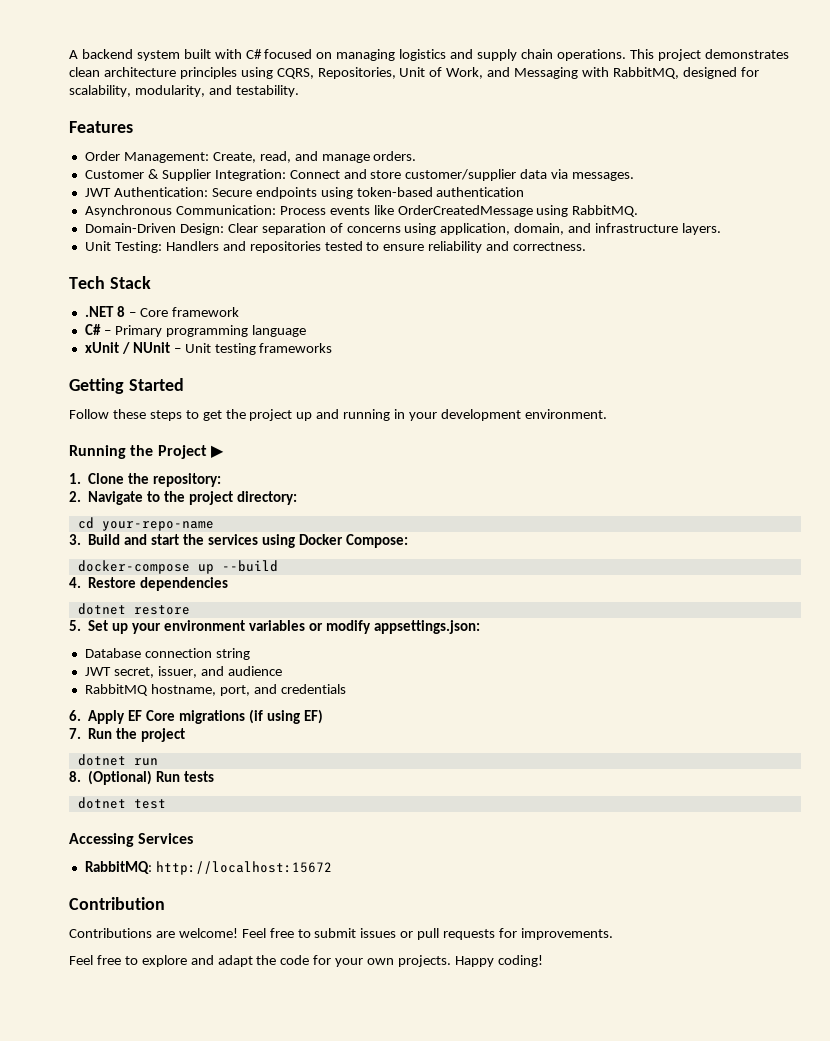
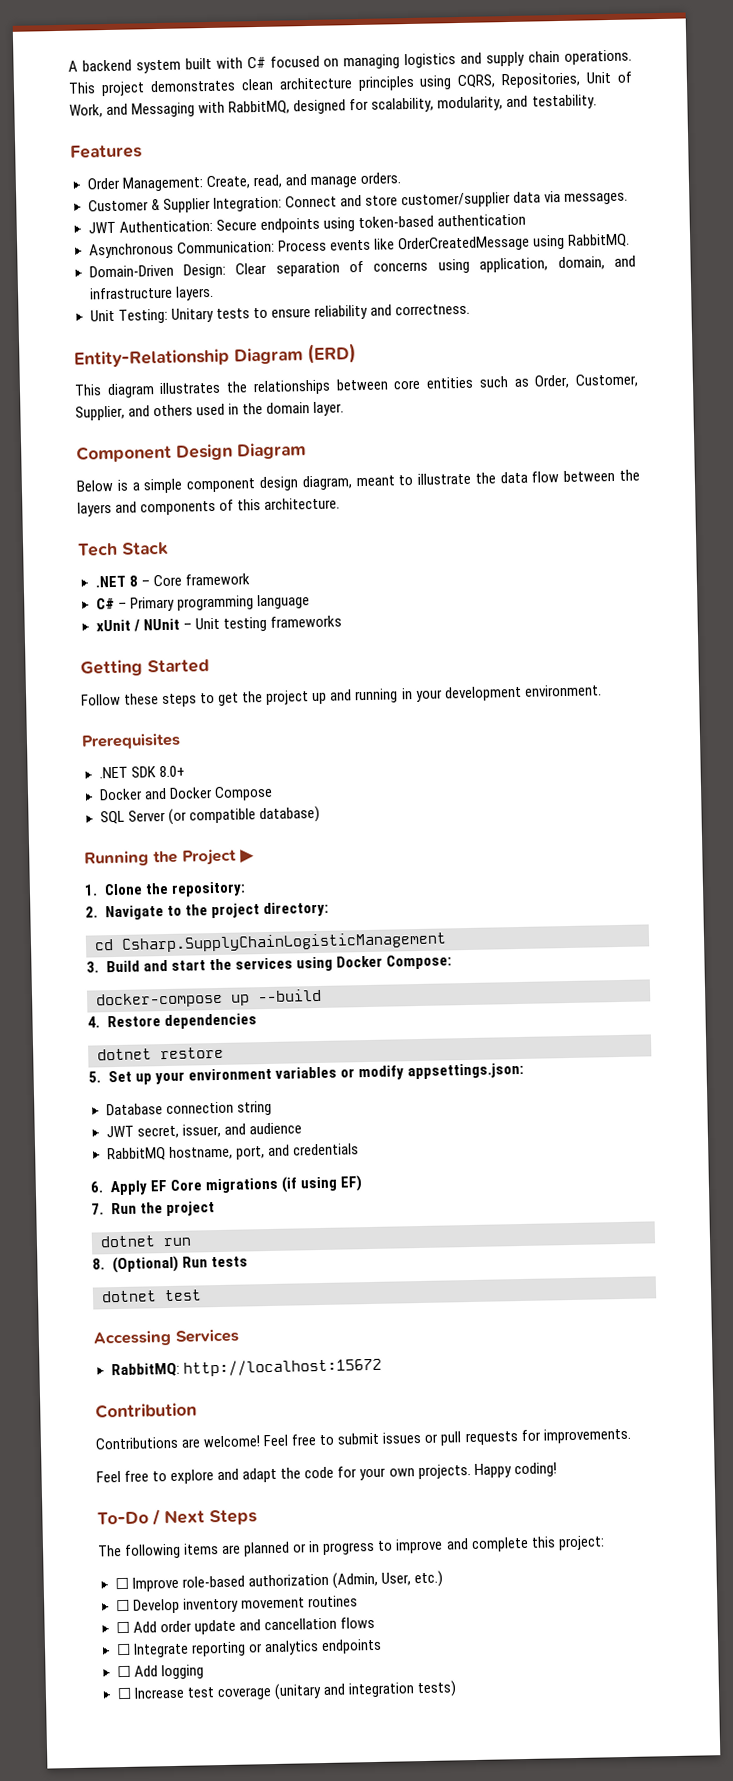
[165,241,363,253] Handlers and repositories tested -> [170,307,250,323] Unitary tests
(587, 246) none -> [74,343,357,368] [74,373,640,399] [75,401,345,421] [76,442,306,463] [76,469,640,494] [77,497,341,517] // Entity-Relationship Diagram (ERD) // This diagram illustrates the relationships between core entities such as Order, Customer, Supplier, and others used in the domain layer. // Component Design Diagram // Below is a simple component design diagram, meant to illustrate the data flow between the layers and components of this architecture.
(607, 414) none -> [81,732,181,750] [98,765,185,779] [98,785,273,802] [99,805,320,825] // Prerequisites // .NET SDK 8.0+ // Docker and Docker Compose // SQL Server (or compatible database)
[101,521,214,531] your-repo-name -> [121,931,447,953] Csharp.SupplyChainLogisticManagement
(543, 961) none -> [97,1509,257,1526] [97,1535,605,1559] [114,1570,443,1592] [115,1595,358,1614] [115,1616,375,1635] [115,1638,382,1658] [116,1664,204,1680] [116,1680,457,1701] // To-Do / Next Steps // The following items are planned or in progress to improve and complete this project: // ☐ Improve role-based authorization (Admin, User, etc.) // ☐ Develop inventory movement routines // ☐ Add order update and cancellation flows // ☐ Integrate reporting or analytics endpoints // ☐ Add logging // ☐ Increase test coverage (unitary and integration tests)

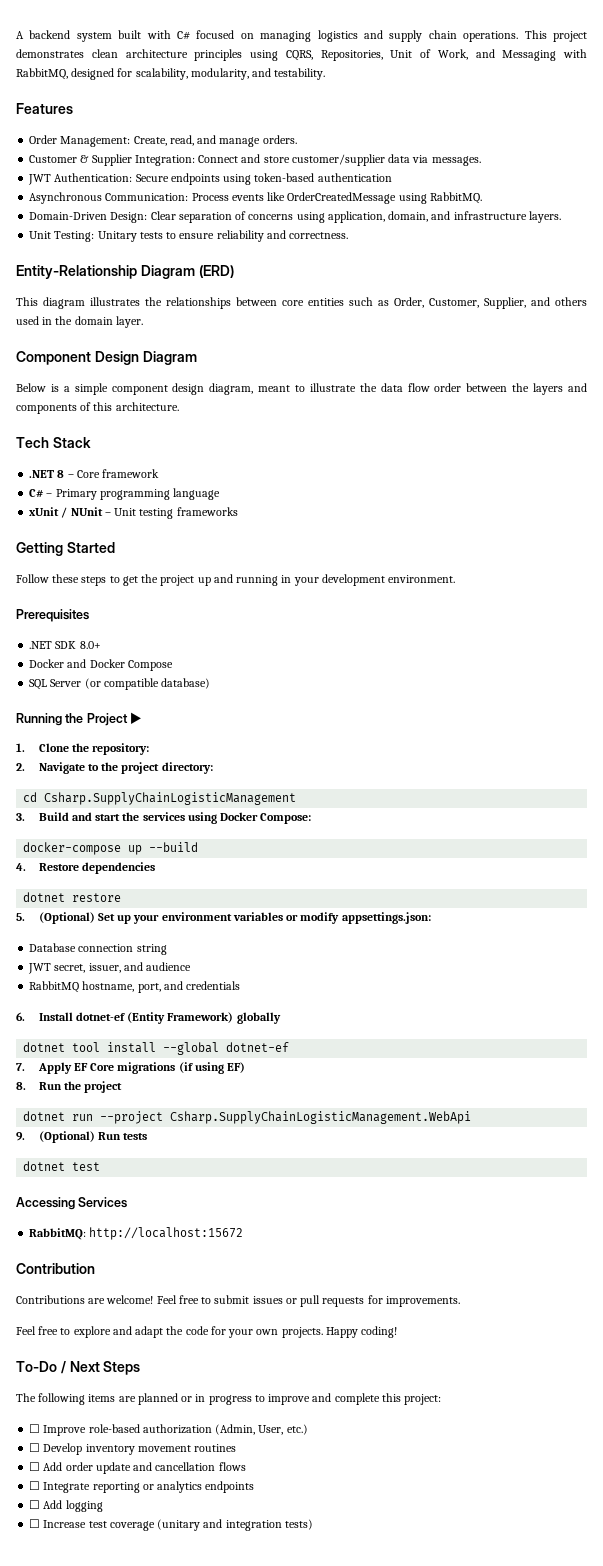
(560, 477) none -> [434,383,462,392] order
(101, 1077) none -> [38,912,95,924] (Optional)
(103, 1187) none -> [38,1012,281,1024] [23,1042,290,1055] [16,1063,25,1071] Install dotnet-ef (Entity Framework) globally // dotnet tool install --global dotnet-ef // 7.
[91,1203,104,1215] 7. -> [16,1082,26,1090] 8.
[92,1258,105,1270] // 8. -> [100,1111,472,1124] [16,1132,25,1141] --project Csharp.SupplyChainLogisticManagement.WebApi // 9.

